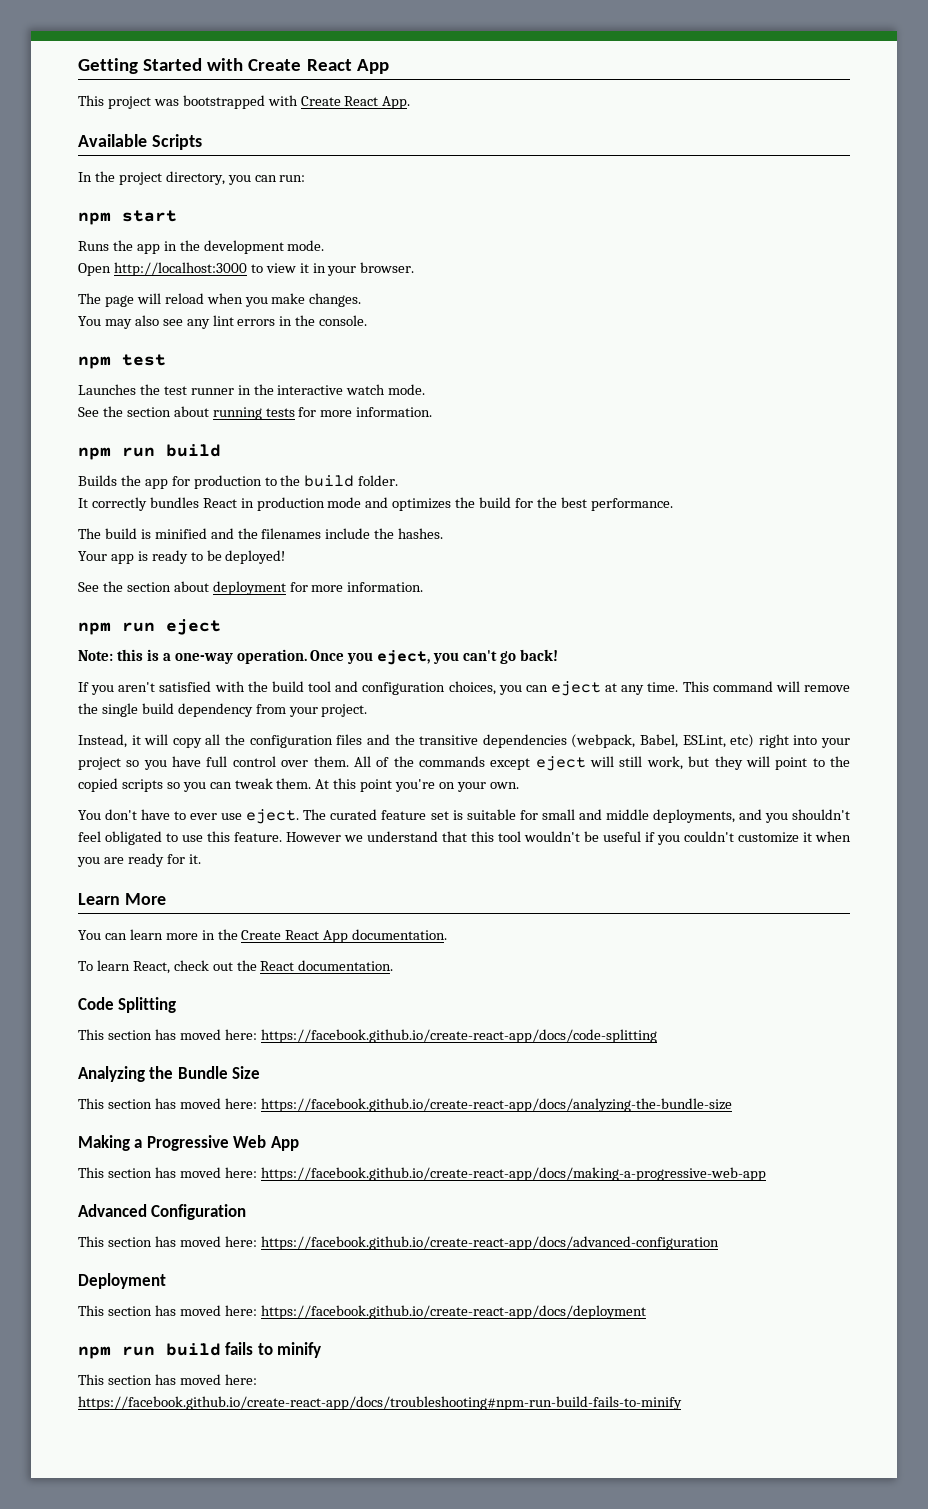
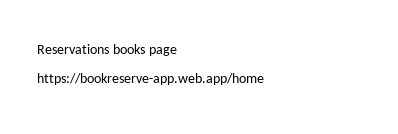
[78,58,389,74] [78,95,411,109] [78,134,202,150] [78,171,306,185] [78,210,177,225] [78,240,325,254] [78,262,415,276] [78,293,362,307] [78,315,368,329] [78,354,166,369] [78,384,426,395] [78,406,433,420] [78,444,221,460] [78,475,399,489] [78,497,673,511] [78,528,444,539] [78,550,286,564] [78,581,424,595] [78,619,221,635] [78,649,558,665] [78,681,850,696] [78,703,368,717] [78,734,850,748] [78,756,851,771] [78,778,519,792] [78,809,850,824] [78,831,851,845] [77,853,201,867] [78,893,166,905] [78,929,448,943] [78,960,394,974] [78,997,177,1013] [78,1029,657,1043] [78,1066,261,1082] [78,1098,732,1112] [78,1135,299,1151] [78,1167,766,1181] [78,1204,247,1220] [78,1236,719,1250] [78,1273,166,1289] [78,1305,646,1319] [78,1342,322,1359] [78,1374,257,1385] [78,1396,682,1410] Getting Started with Create React App // This project was bootstrapped with Create React App. // Available Scripts // In the project directory, you can run: // npm start // Runs the app in the development mode. // Open http://localhost:3000 to view it in your browser. // The page will reload when you make changes. // You may also see any lint errors in the console. // npm test // Launches the test runner in the interactive watch mode. // See the section about running tests for more information. // npm run build // Builds the app for production to the build folder. // It correctly bundles React in production mode and optimizes the build for the best performance. // The build is minified and the filenames include the hashes. // Your app is ready to be deployed! // See the section about deployment for more information. // npm run eject // Note: this is a one-way operation. Once you eject, you can't go back! // If you aren't satisfied with the build tool and configuration choices, you can eject at any time. This command will remove the single build dependency from your project. // Instead, it will copy all the configuration files and the transitive dependencies (webpack, Babel, ESLint, etc) right into your project so you have full control over them. All of the commands except eject will still work, but they will point to the copied scripts so you can tweak them. At this point you're on your own. // You don't have to ever use eject. The curated feature set is suitable for small and middle deployments, and you shouldn't feel obligated to use this feature. However we understand that this tool wouldn't be useful if you couldn't customize it when you are ready for it. // Learn More // You can learn more in the Create React App documentation. // To learn React, check out the React documentation. // Code Splitting // This section has moved here: https://facebook.github.io/create-react-app/docs/code-splitting // Analyzing the Bundle Size // This section has moved here: https://facebook.github.io/create-react-app/docs/analyzing-the-bundle-size // Making a Progressive Web App // This section has moved here: https://facebook.github.io/create-react-app/docs/making-a-progressive-web-app // Advanced Configuration // This section has moved here: https://facebook.github.io/create-react-app/docs/advanced-configuration // Deployment // This section has moved here: https://facebook.github.io/create-react-app/docs/deployment // npm run build fails to minify // This section has moved here: https://facebook.github.io/create-react-app/docs/troubleshooting#npm-run-build-fails-to-minify -> [37,44,177,56] [37,73,264,85] Reservations books page // https://bookreserve-app.web.app/home

